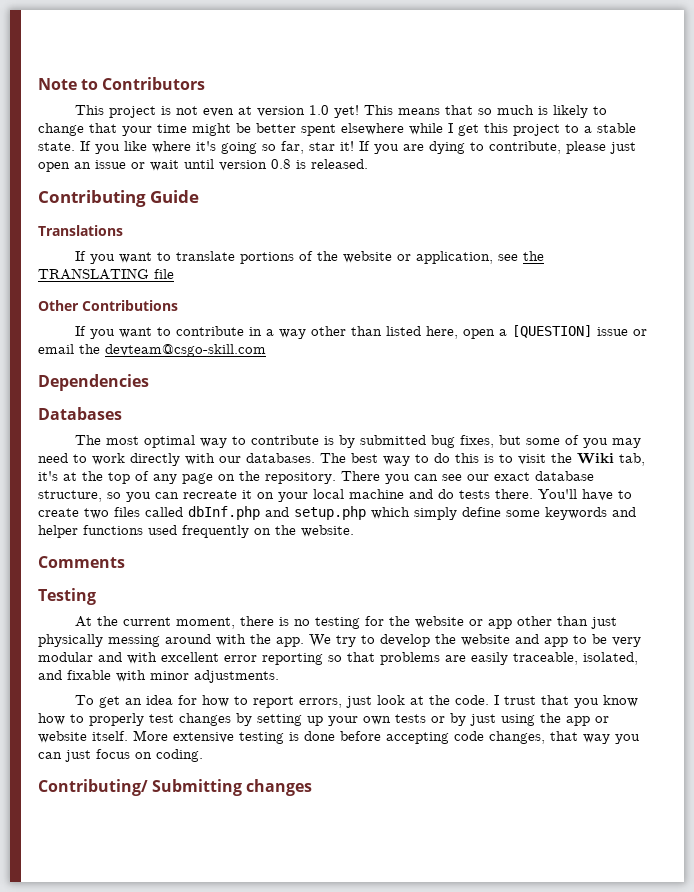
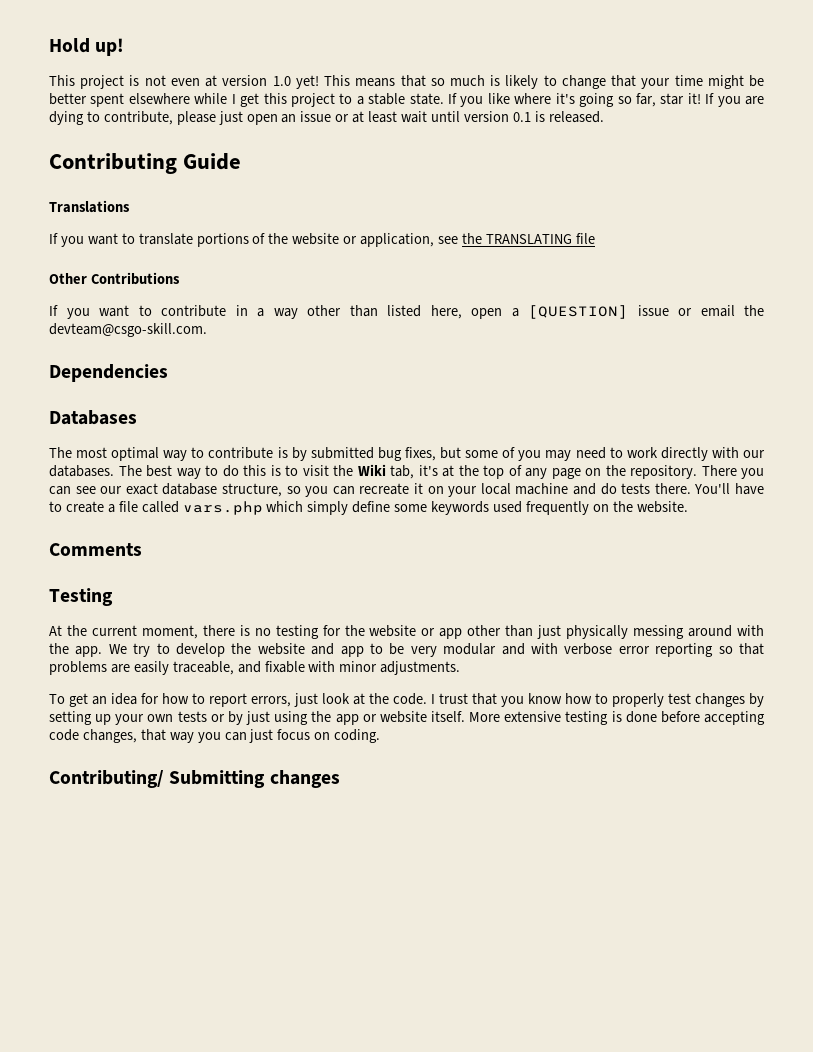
[38,77,206,90] Note to Contributors -> [49,38,125,56] Hold up!
(145, 165) none -> [352,111,398,123] at least
[271,159,291,169] 0.8 -> [512,112,531,122] 0.1
[105,344,266,357] devteam@csgo-skill.com -> [49,323,207,337] devteam@csgo-skill.com.
[84,506,366,520] two files called dbInf.php and setup.php -> [107,501,263,515] a file called vars.php
[612,507,636,517] [38,525,143,538] and helper functions -> (490, 508) none
[161,652,219,662] excellent -> [564,643,613,655] verbose
[583,652,638,665] isolated, -> (234, 668) none

